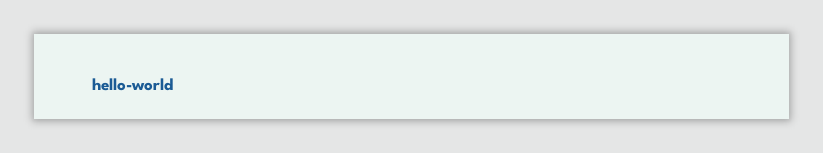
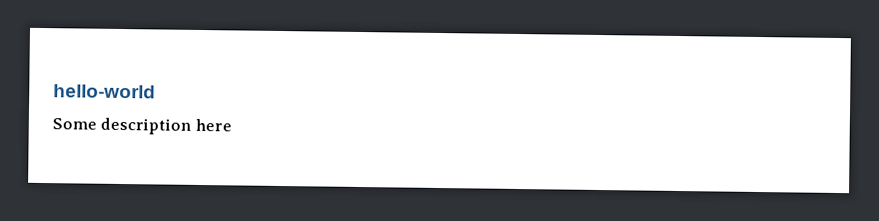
(173, 84) none -> [52,117,232,135] // Some description here

